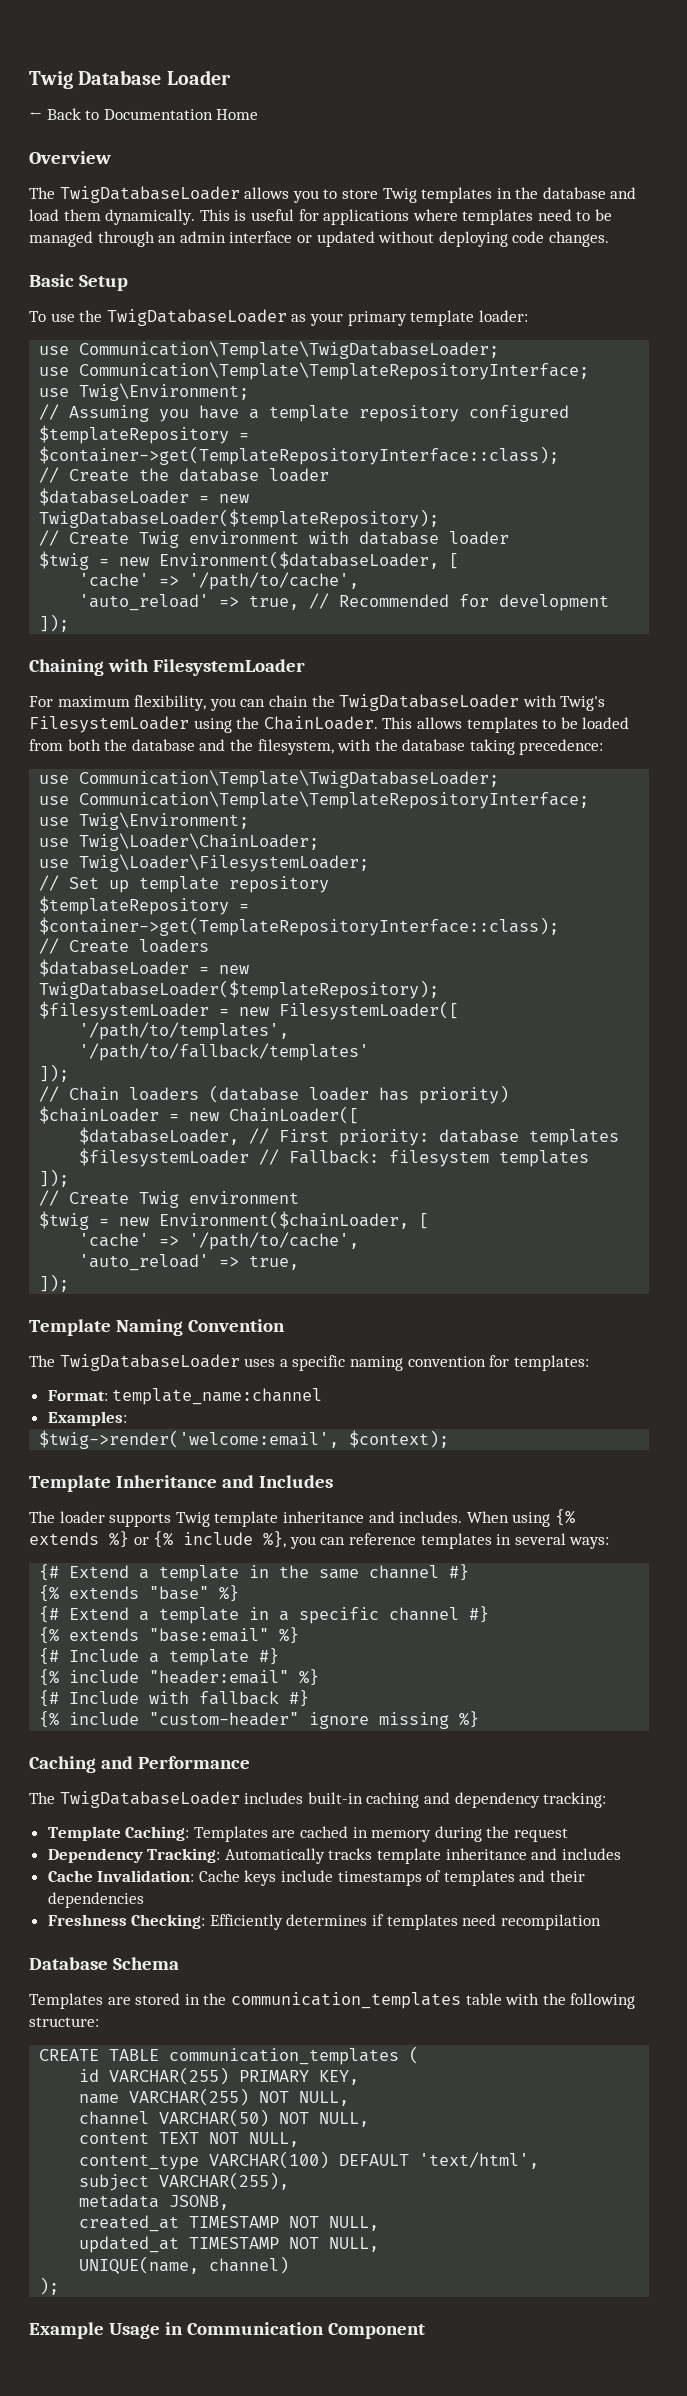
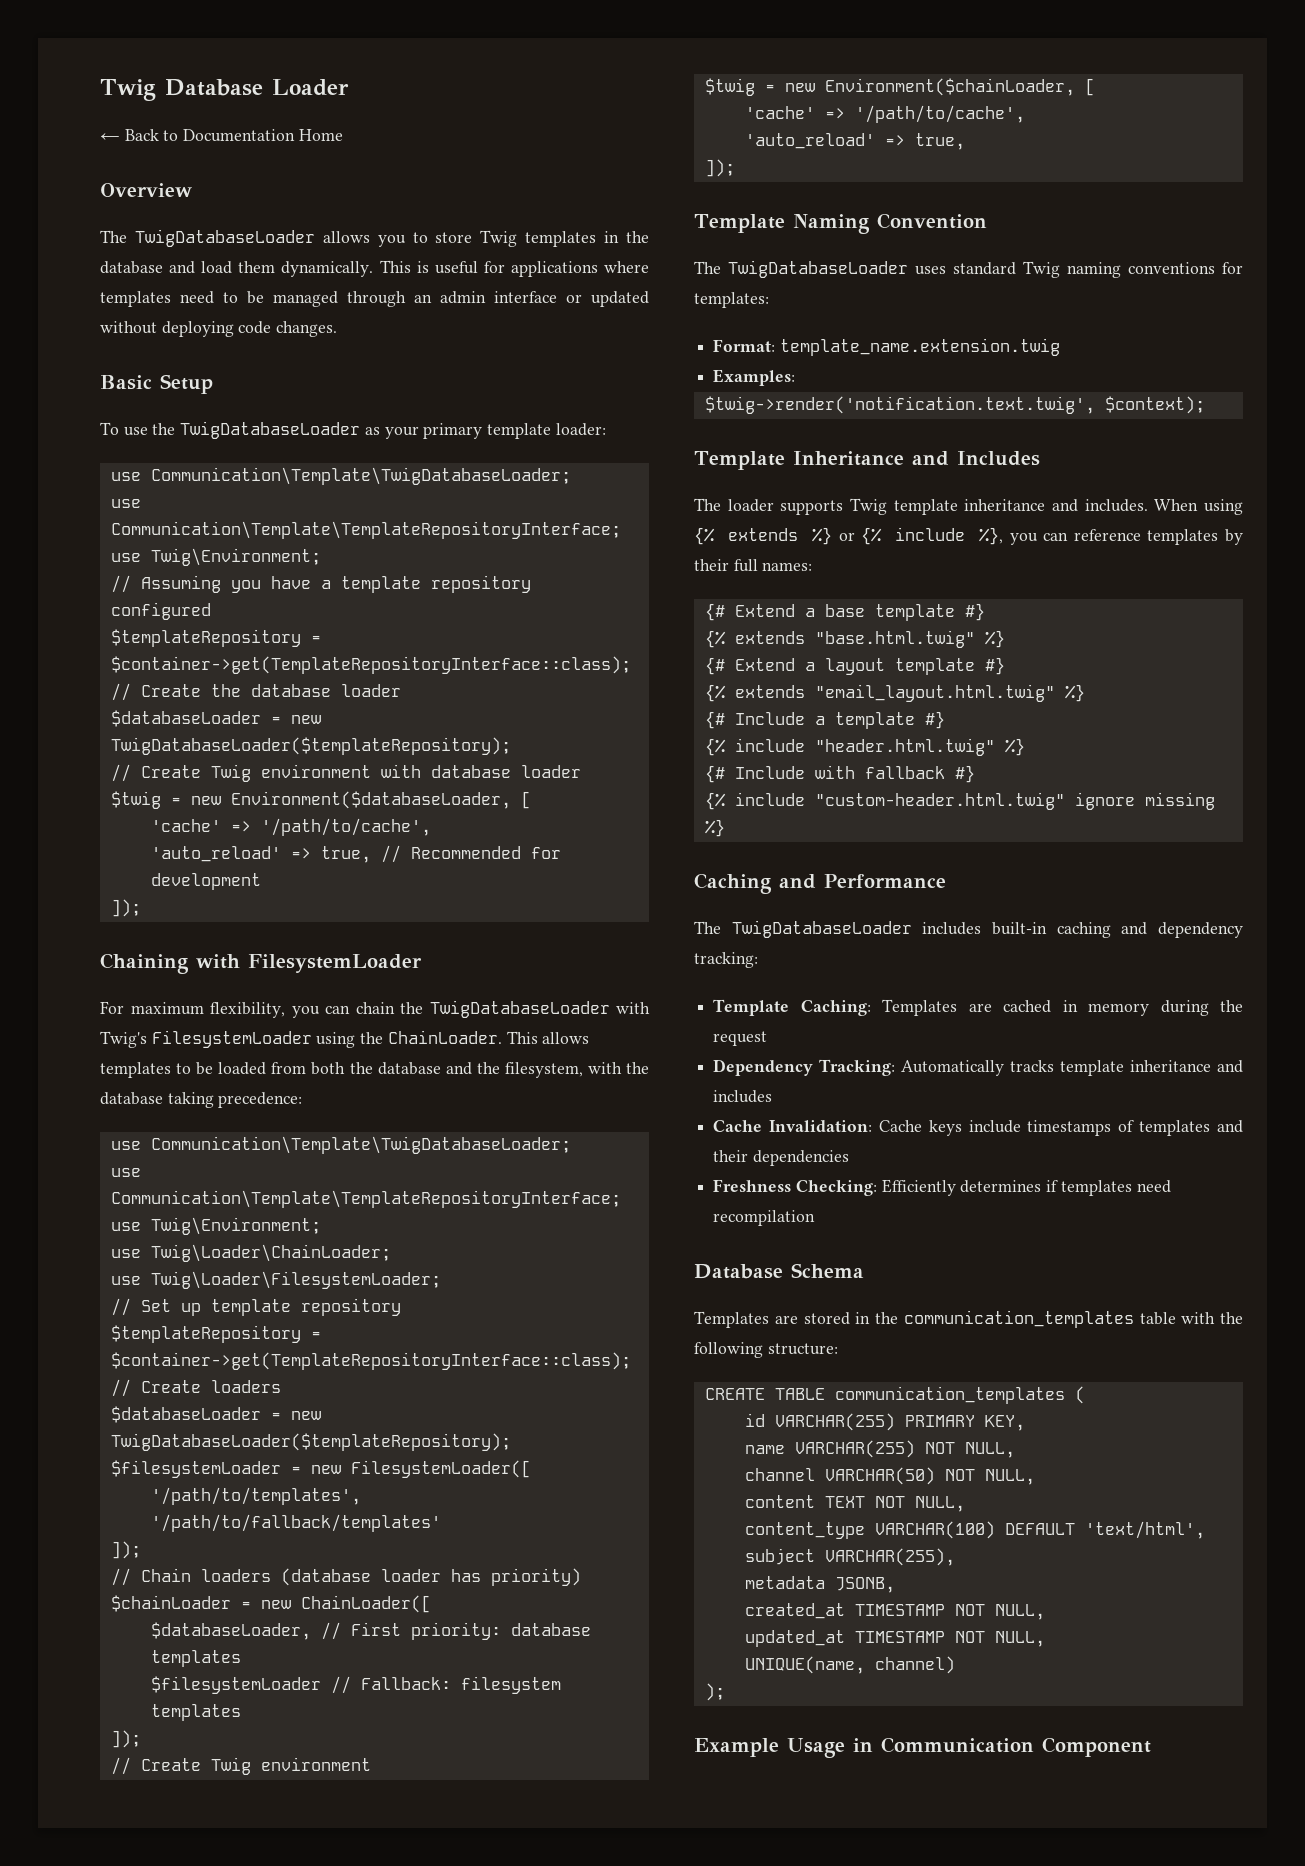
[279,1355,486,1371] a specific naming convention -> [953,261,1215,278] standard Twig naming conventions
[112,1388,323,1405] template_name:channel -> [779,338,1060,356] template_name.extension.twig
[39,1430,340,1449] $twig->render('welcome:email', -> [704,396,1095,414] $twig->render('notification.text.twig',
[496,1533,610,1549] [39,1564,470,1582] [39,1585,210,1602] in several ways: // {# Extend a template in the same channel #} // {% extends "base" -> [1225,529,1243,545] [694,559,813,572] [704,603,985,621] [704,630,975,648] by their full names: // {# Extend a base template #} // {% extends "base.html.twig"
[159,1606,490,1624] [39,1627,270,1644] template in a specific channel #} // {% extends "base:email" -> [824,657,1005,675] [704,684,1055,702] layout template #} // {% extends "email_layout.html.twig"
[149,1670,290,1684] "header:email" -> [814,738,995,756] "header.html.twig"
[149,1712,300,1726] "custom-header" -> [814,792,1065,810] "custom-header.html.twig"

